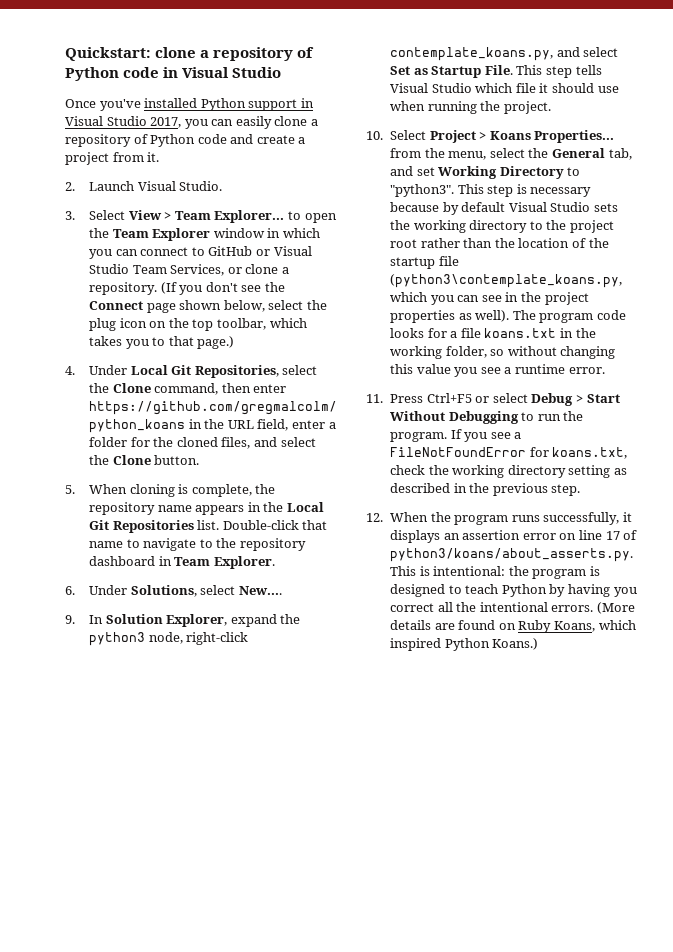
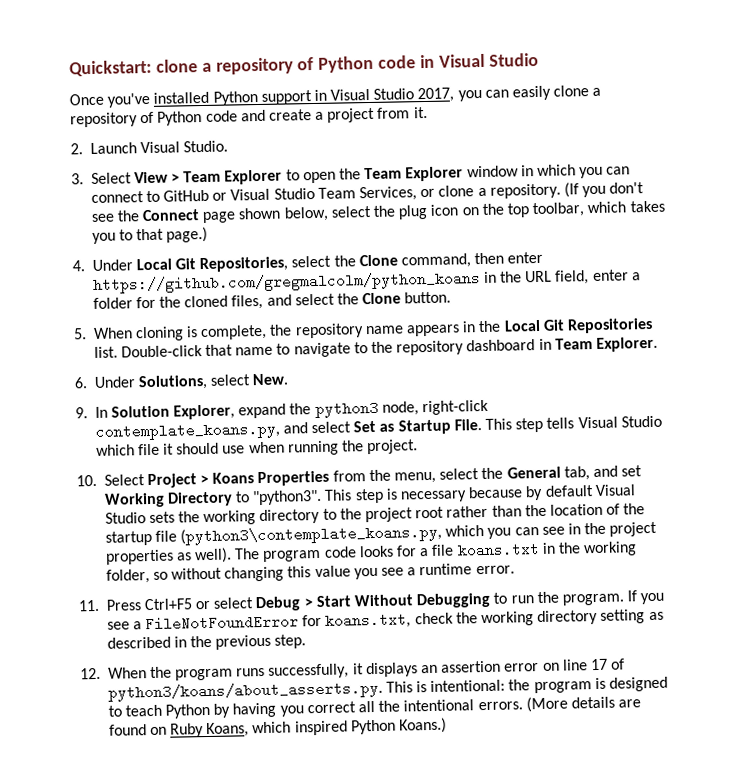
[214,210,285,223] Explorer... -> [224,169,283,185] Explorer
[238,586,282,595] New.... -> [252,373,290,386] New.
[534,130,615,143] Properties... -> [257,470,330,487] Properties

